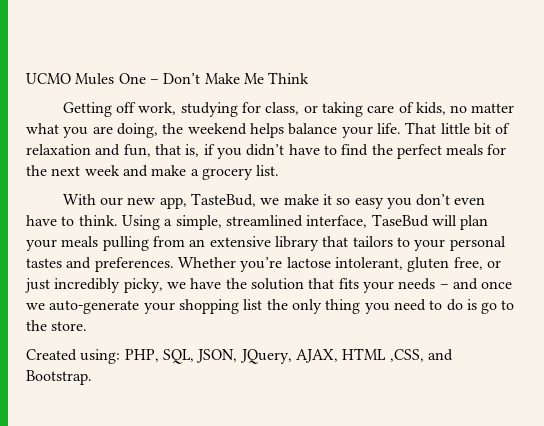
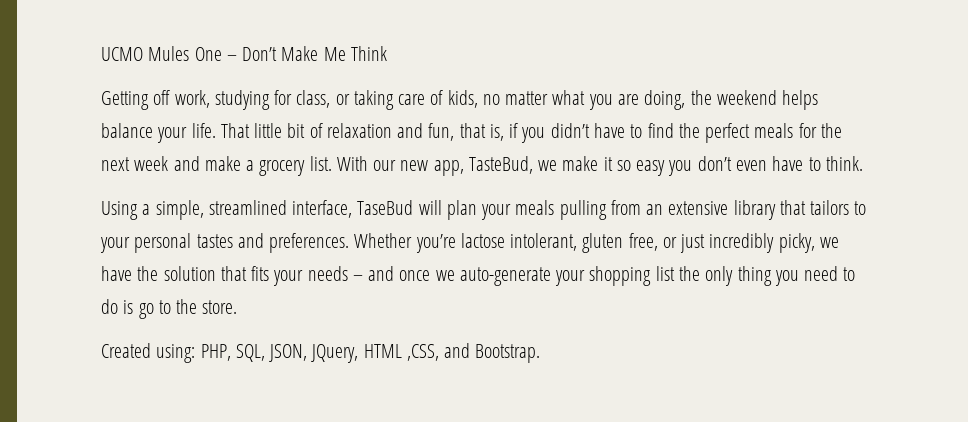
(280, 170) // -> (332, 163) none
(118, 220) none -> (863, 163) //
[295,349,338,363] AJAX, -> (359, 353) none

